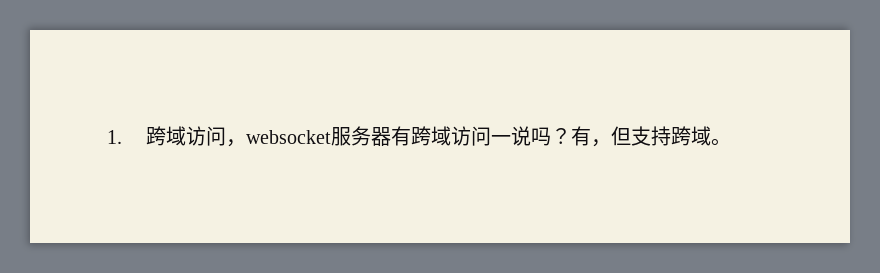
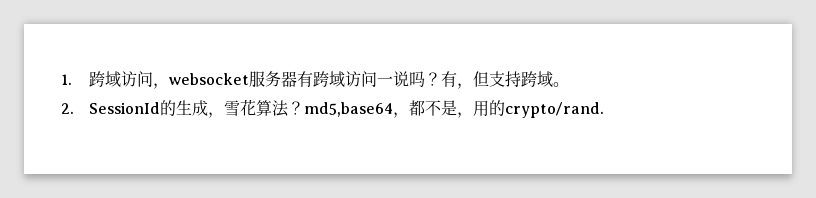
(732, 142) none -> [61,99,605,118] // 2. SessionId的生成，雪花算法？md5,base64，都不是，用的crypto/rand.

